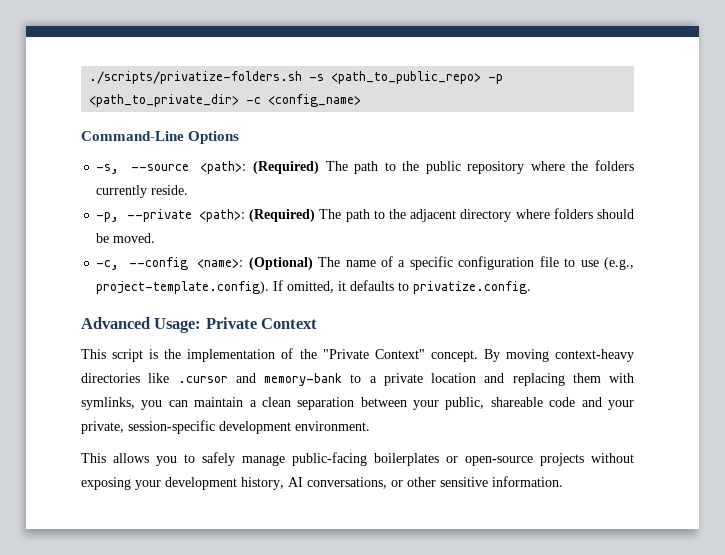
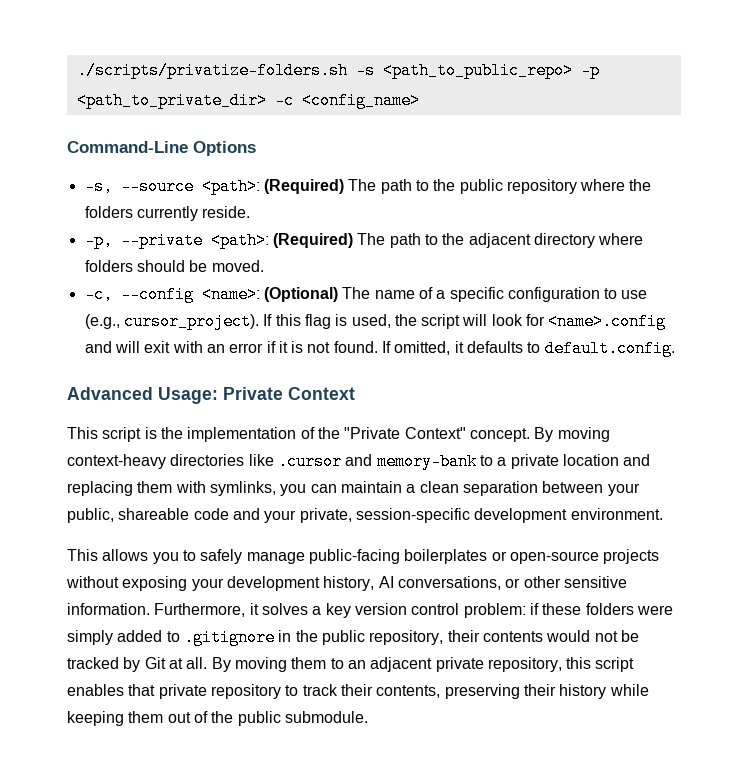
[539,256,559,267] file -> (600, 294) none
[96,281,270,294] project-template.config). -> [123,313,667,330] [84,341,378,353] cursor_project). If this flag is used, the script will look for <name>.config and will exit with an error if it is not found.
[413,281,532,294] privatize.config. -> [544,340,675,357] default.config.
(563, 481) none -> [154,603,673,618] [67,629,639,646] [67,657,635,672] [67,684,649,699] [67,711,368,726] Furthermore, it solves a key version control problem: if these folders were simply added to .gitignore in the public repository, their contents would not be tracked by Git at all. By moving them to an adjacent private repository, this script enables that private repository to track their contents, preserving their history while keeping them out of the public submodule.

